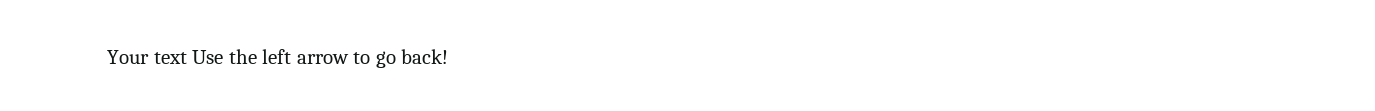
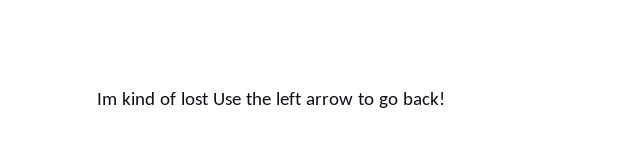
[107,50,187,64] Your text -> [97,92,209,105] Im kind of lost

